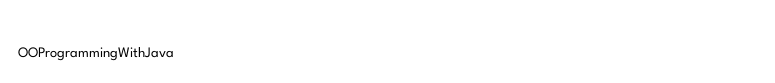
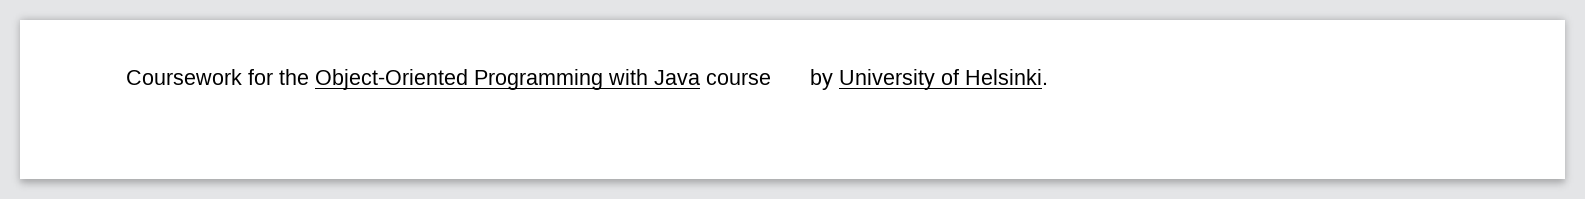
[18,47,174,61] OOProgrammingWithJava -> [126,69,1048,90] Coursework for the Object-Oriented Programming with Java course by University of Helsinki.

